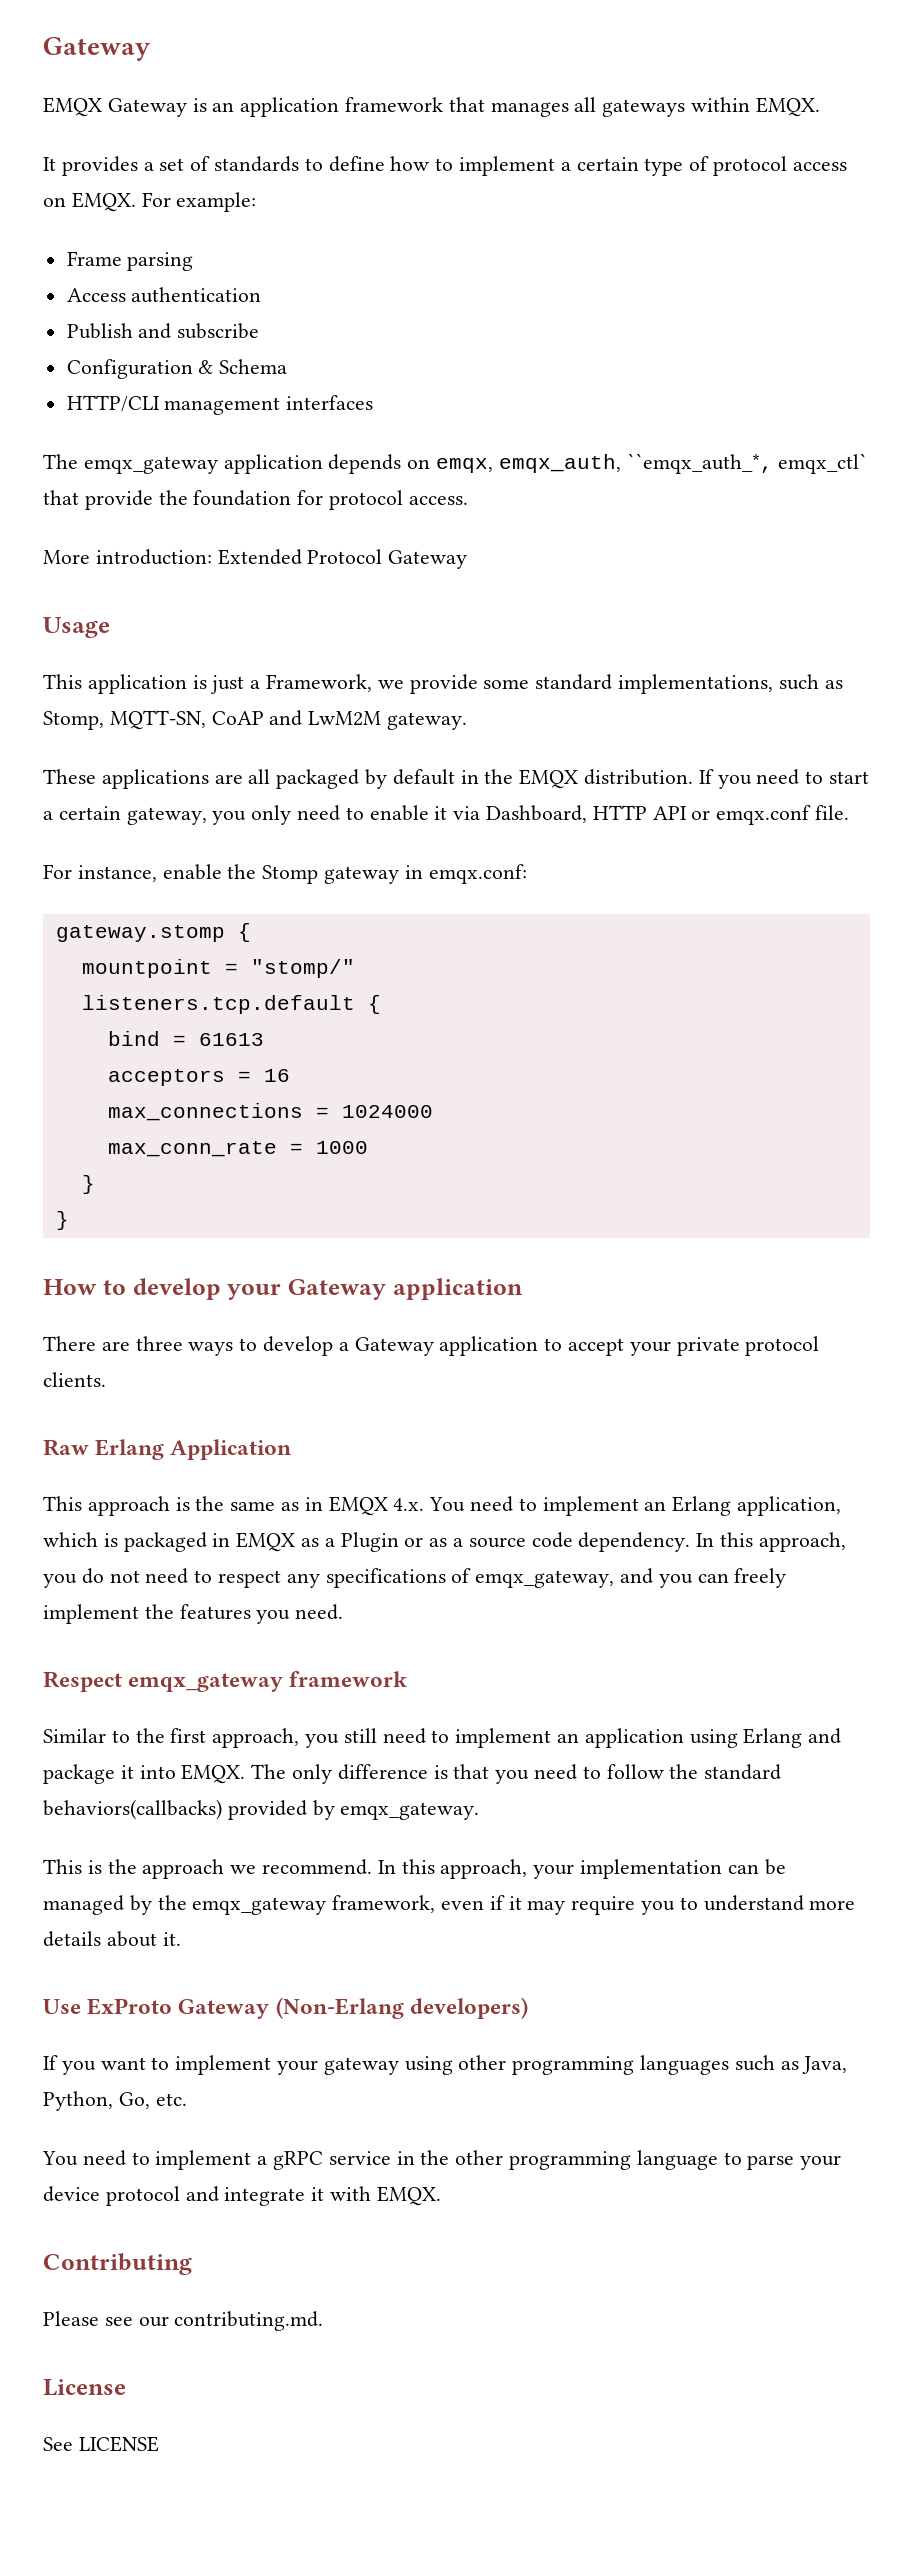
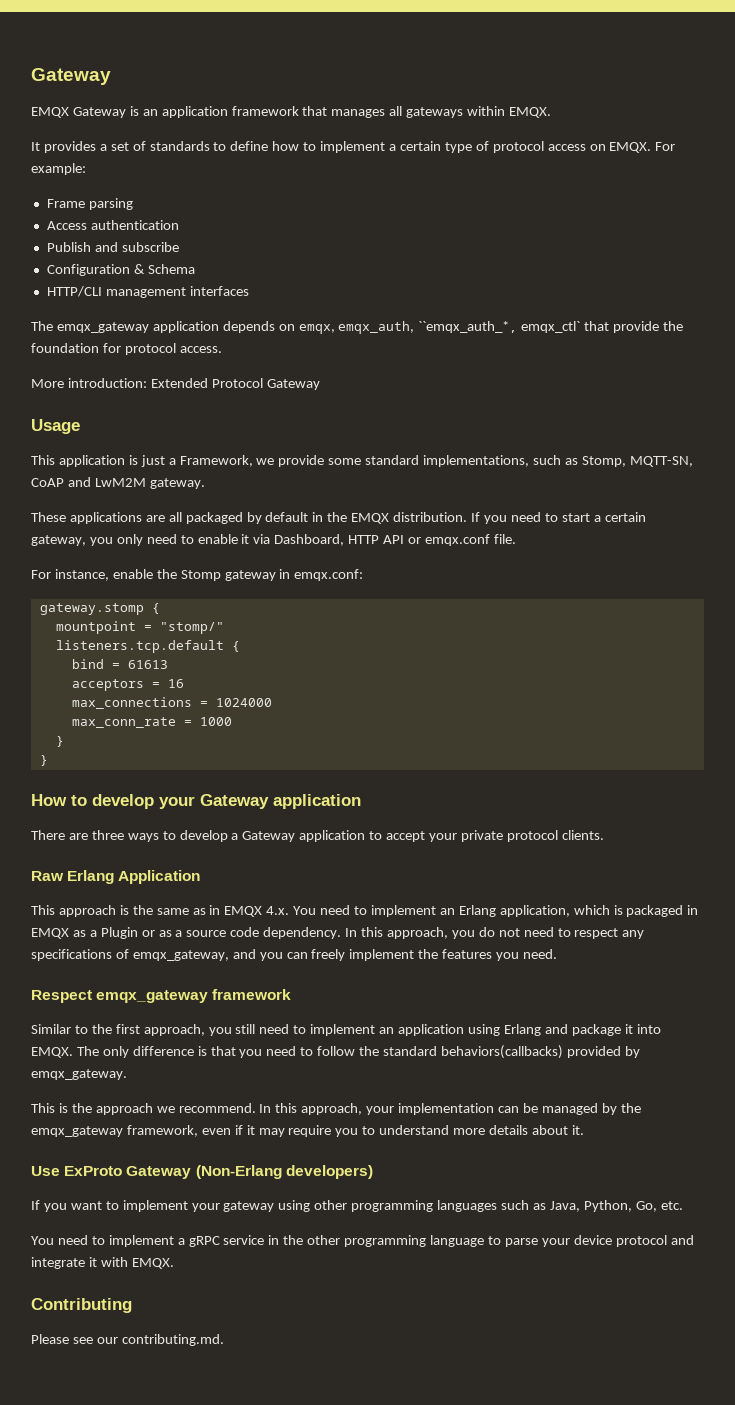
[43,2379,126,2396] [43,2436,159,2452] // License // See LICENSE -> (224, 1340) none

